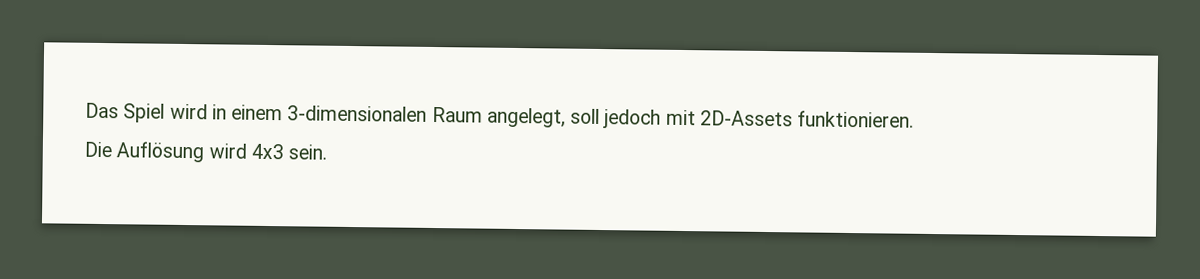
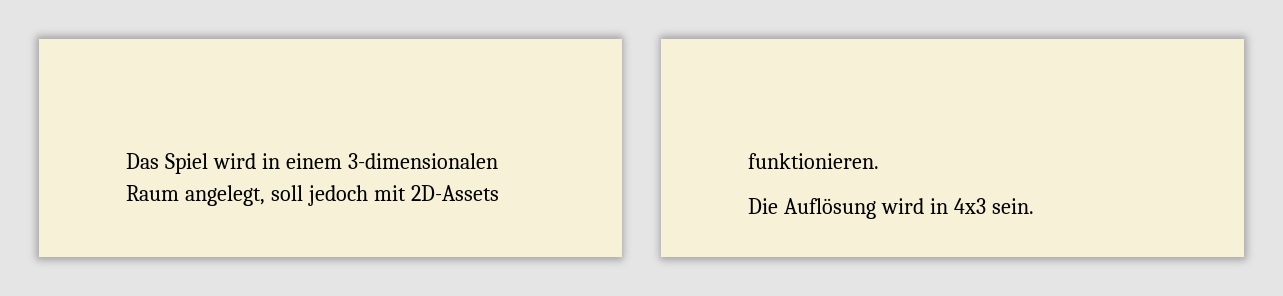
(247, 151) none -> [929,198,948,214] in

